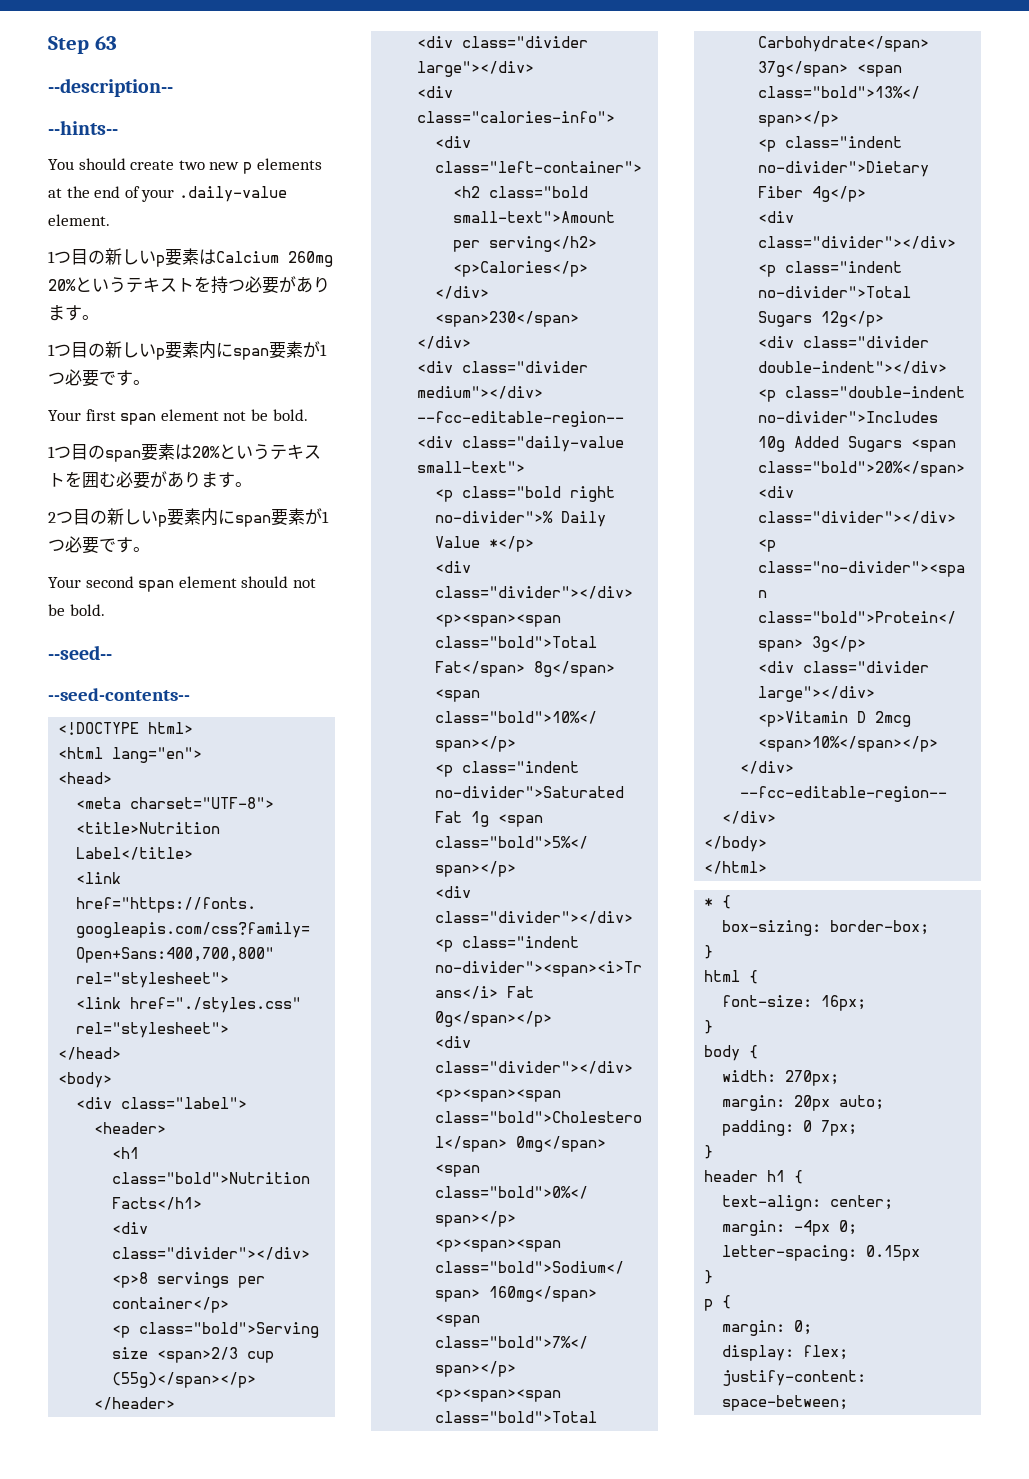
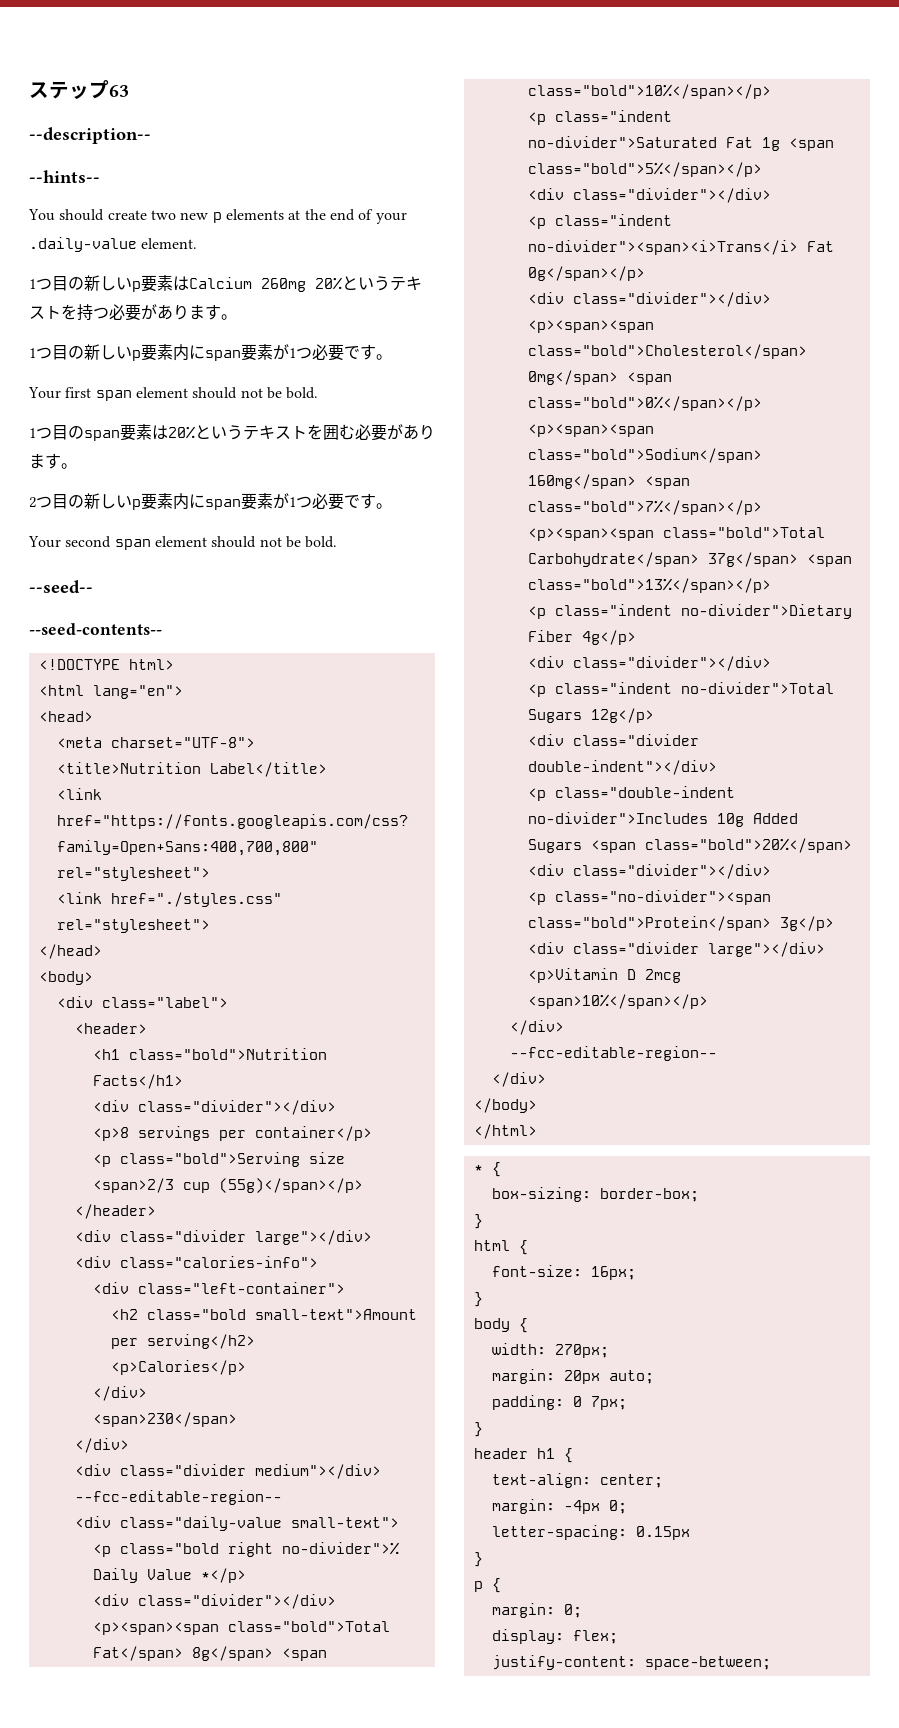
[48,36,89,54] Step -> [29,80,109,99] ステップ
(219, 415) none -> [192,387,238,399] should

